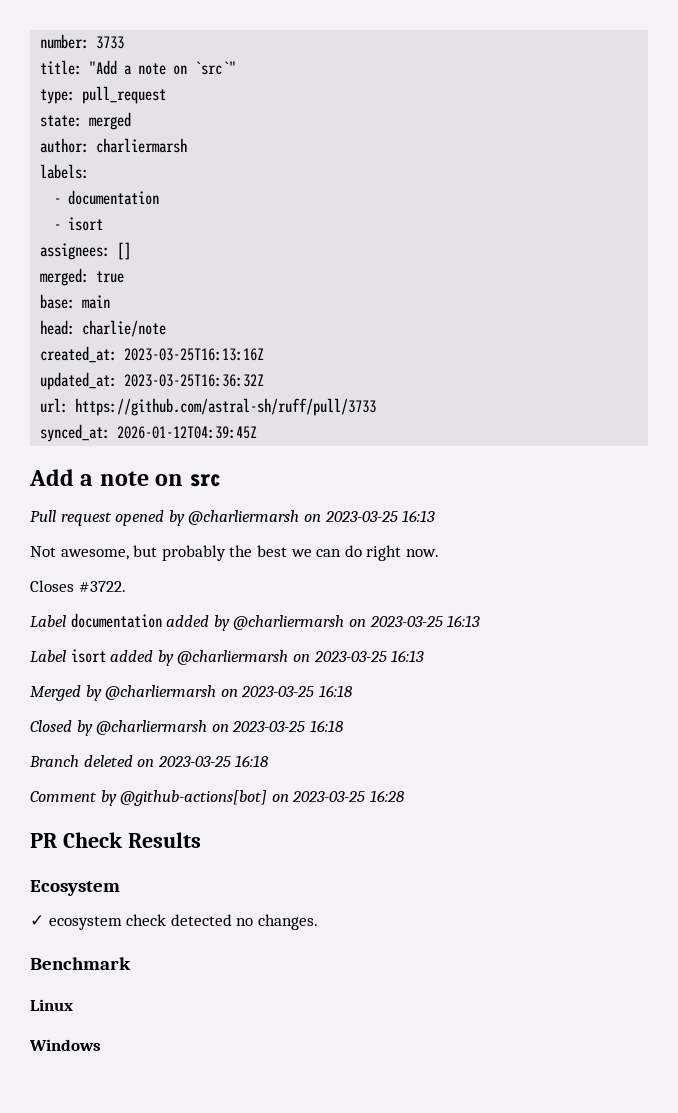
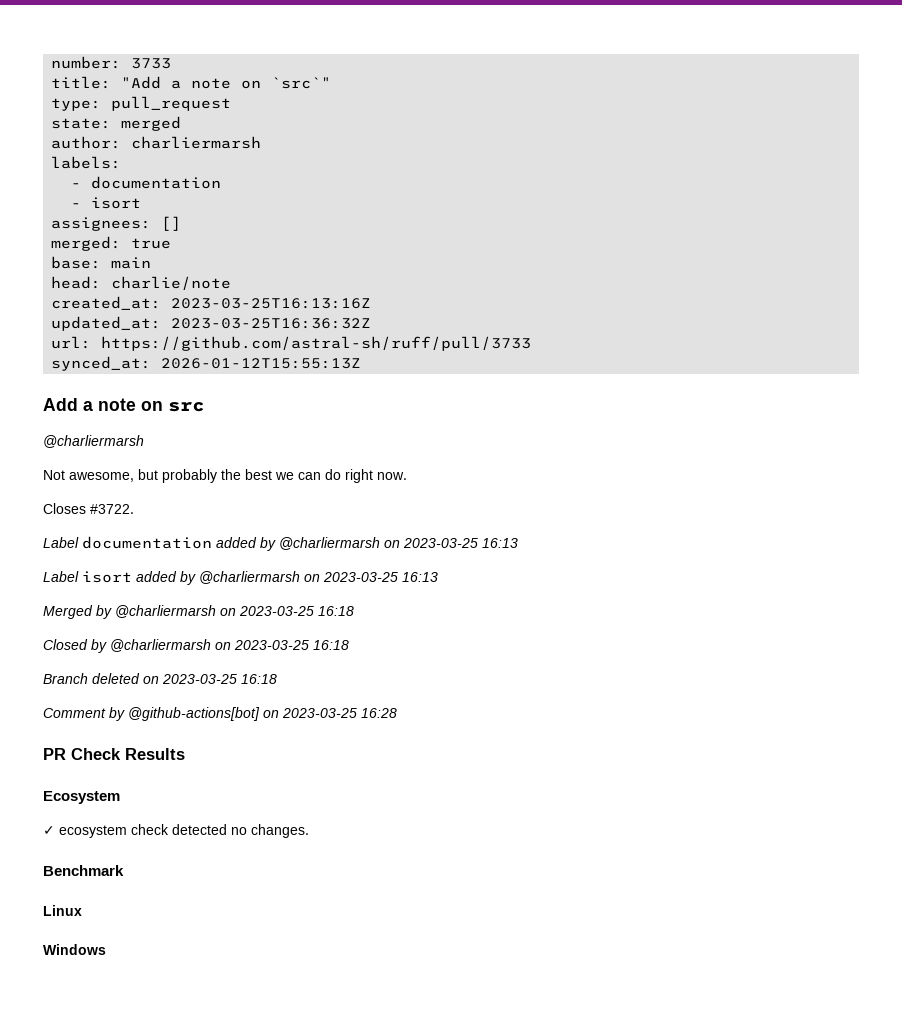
[117,426,258,439] 2026-01-12T04:39:45Z -> [161,358,362,369] 2026-01-12T15:55:13Z
[30,510,436,526] Pull request opened by @charliermarsh on 2023-03-25 16:13 -> [43,435,144,448] @charliermarsh

